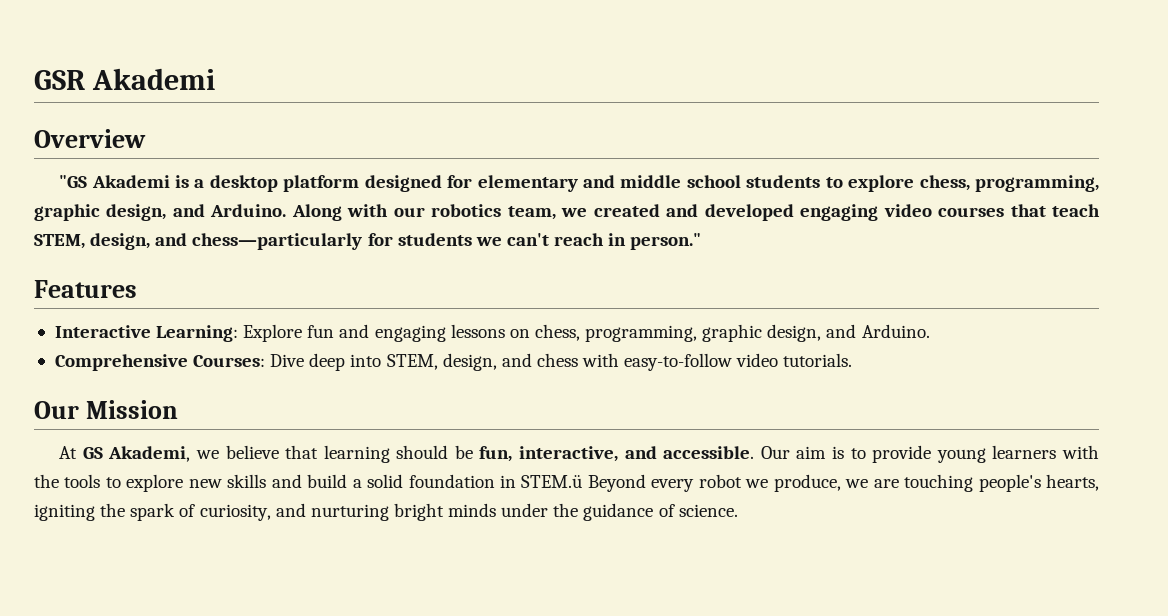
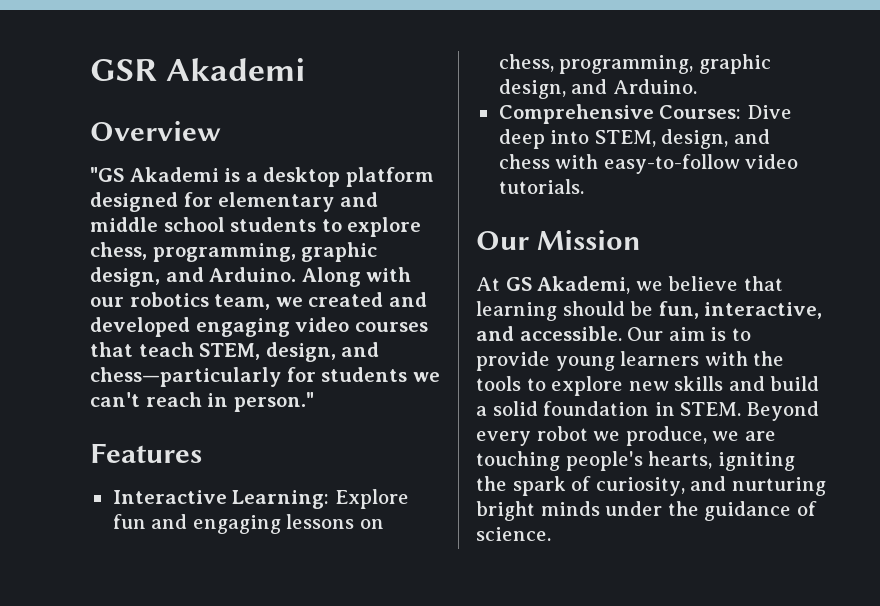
[521,475,583,488] STEM.ü -> [680,402,742,416] STEM.

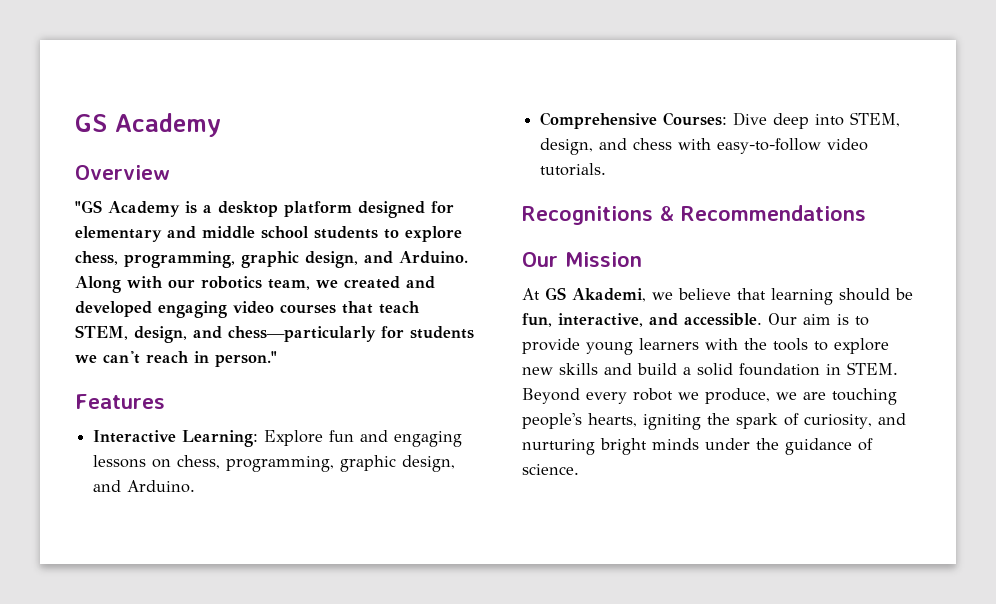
[90,58,307,81] GSR Akademi -> [75,113,221,137] GS Academy
[129,167,219,182] Akademi -> [108,201,180,217] Academy
(584, 186) none -> [522,205,866,225] // Recognitions & Recommendations

